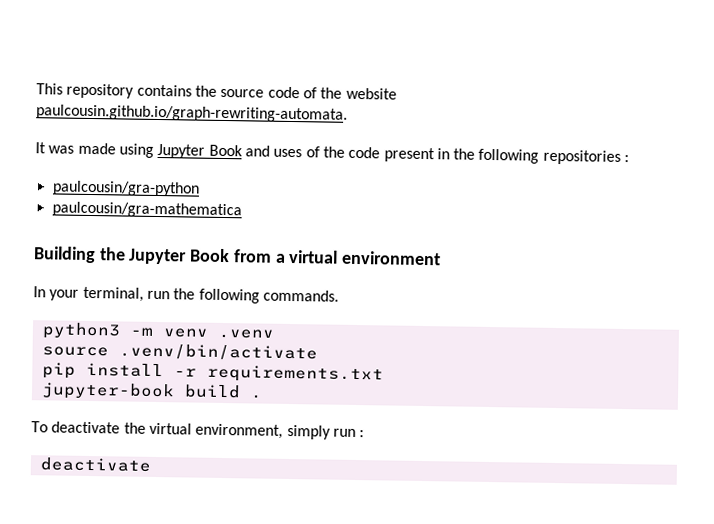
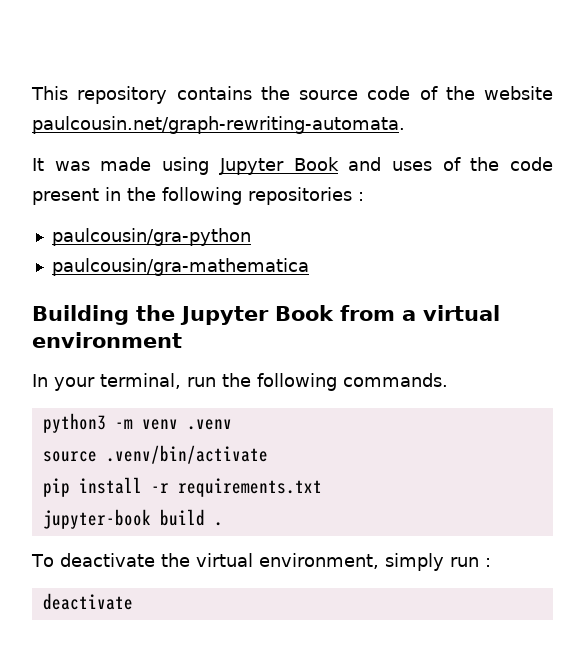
[36,104,348,123] paulcousin.github.io/graph-rewriting-automata. -> [32,116,405,134] paulcousin.net/graph-rewriting-automata.

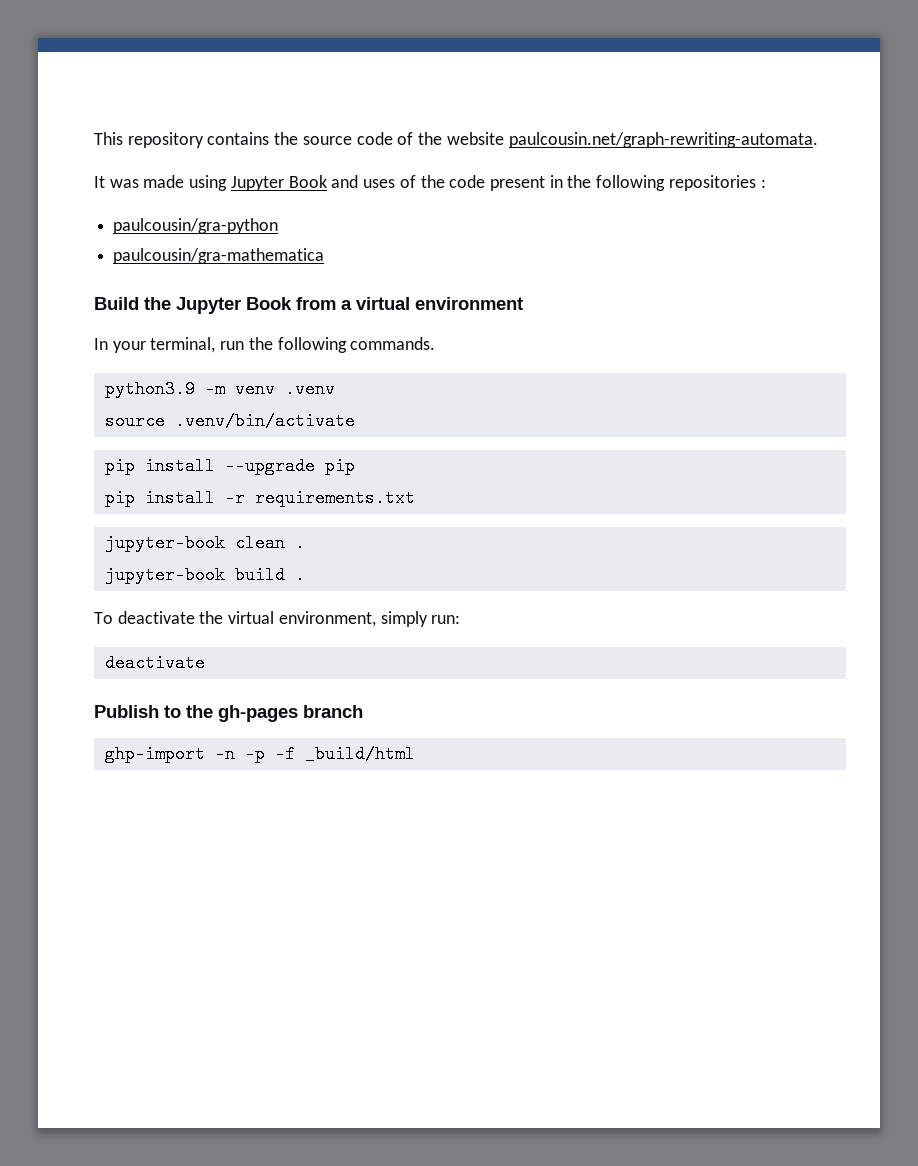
[32,305,129,325] Building -> [94,297,139,310] Build
[42,413,106,433] python3 -> [104,380,195,398] python3.9
(268, 454) none -> [104,457,355,475] // pip install --upgrade pip
(322, 487) none -> [104,534,305,552] // jupyter-book clean .
[449,557,491,567] [42,593,133,610] run : // deactivate -> [431,615,461,624] [104,654,205,672] [94,705,363,722] [104,745,415,763] run: // deactivate // Publish to the gh-pages branch // ghp-import -n -p -f _build/html

